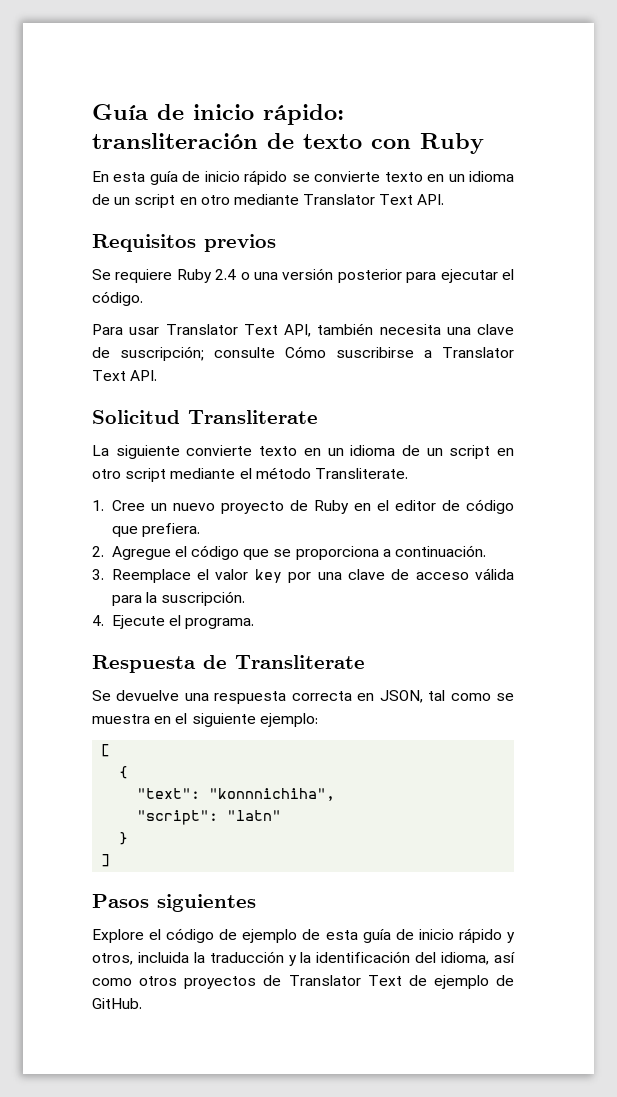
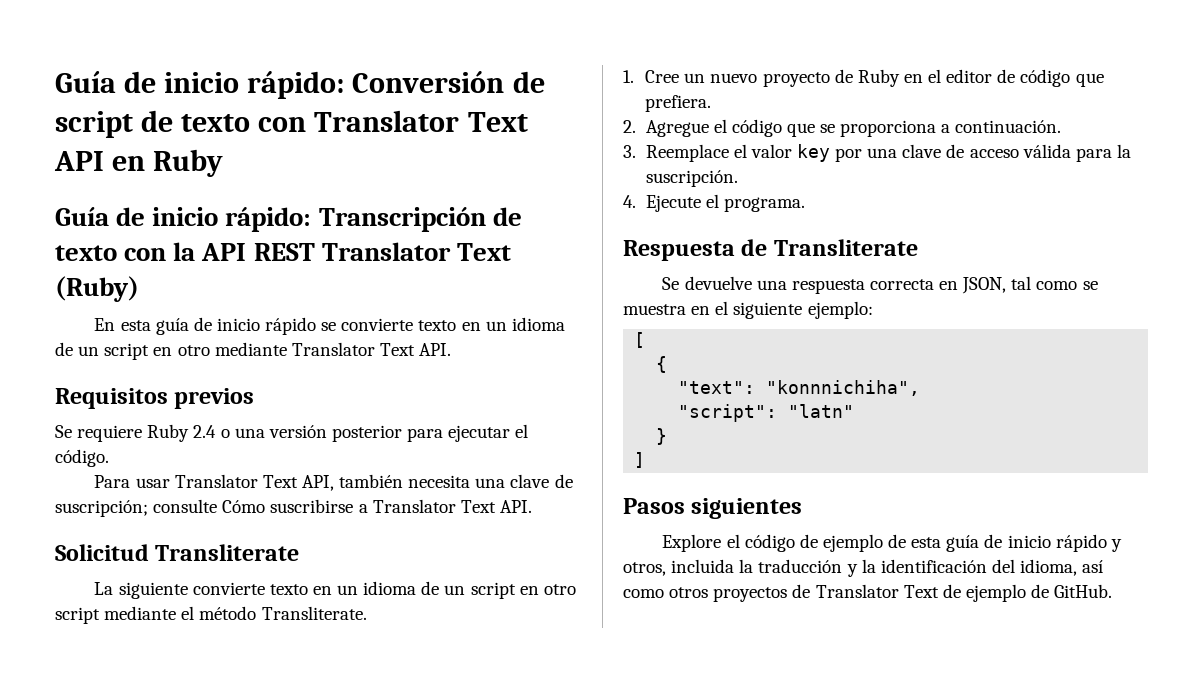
[92,104,344,125] [92,133,484,154] Guía de inicio rápido: transliteración de texto con Ruby -> [55,71,545,99] [55,110,528,138] [54,149,224,177] [55,207,522,232] [55,242,511,261] [55,276,139,302] Guía de inicio rápido: Conversión de script de texto con Translator Text API en Ruby // Guía de inicio rápido: Transcripción de texto con la API REST Translator Text (Ruby)

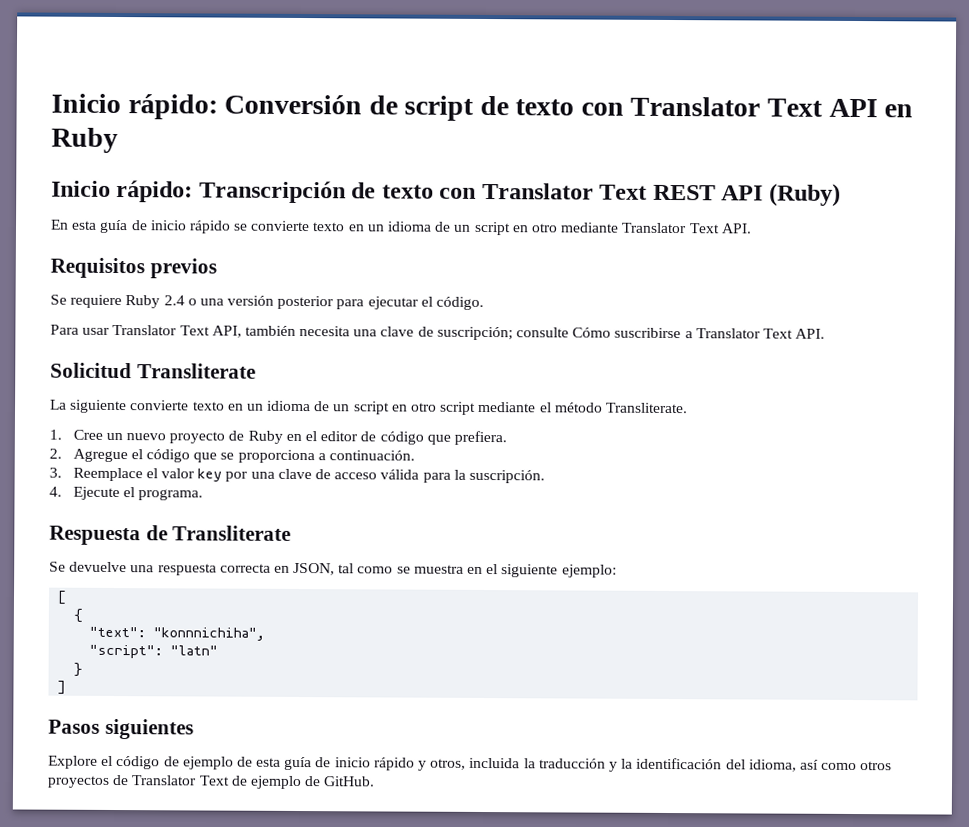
[55,71,240,93] Guía de inicio -> [51,93,121,114] Inicio
[55,207,219,226] Guía de inicio -> [51,180,111,197] Inicio
[173,242,511,261] la API REST Translator Text -> [481,182,764,201] Translator Text REST API

